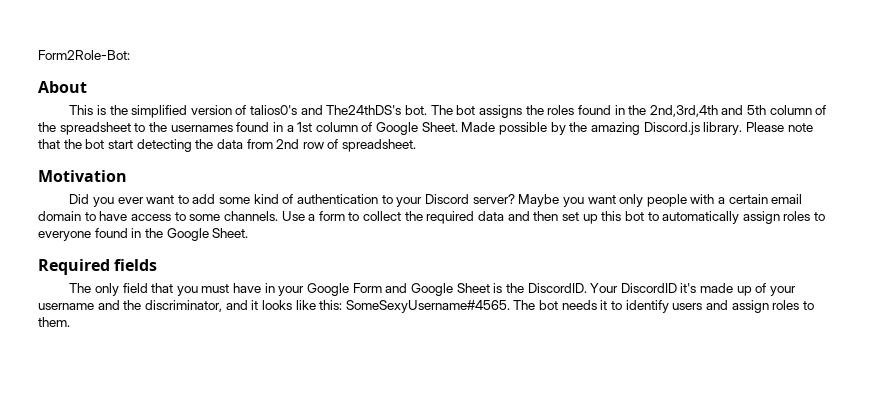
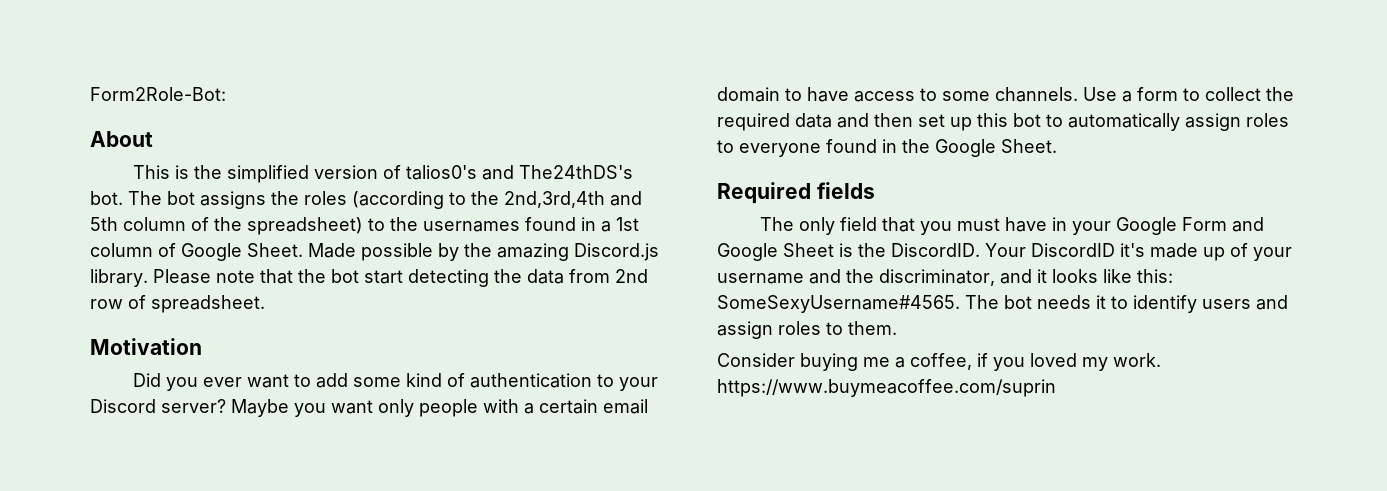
[577,105,625,115] found in -> [352,191,466,209] (according to
[59,122,131,135] spreadsheet -> [247,217,363,235] spreadsheet)
(70, 322) none -> [717,353,1161,371] [717,379,1056,397] // Consider buying me a coffee, if you loved my work. https://www.buymeacoffee.com/suprin

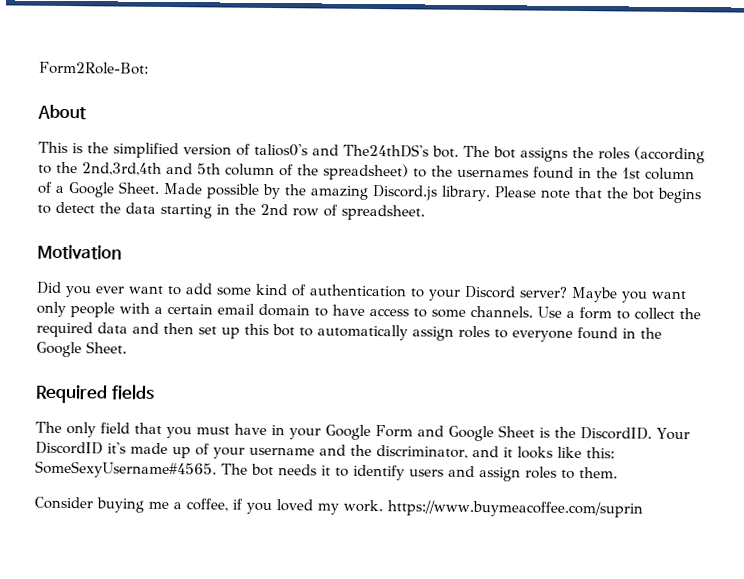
[601,221,611,232] a -> [596,167,618,179] the
(176, 250) none -> [55,185,64,193] a
[364,269,610,287] start detecting the data from -> [656,187,702,204] [37,201,256,219] begins to detect the data starting in the

